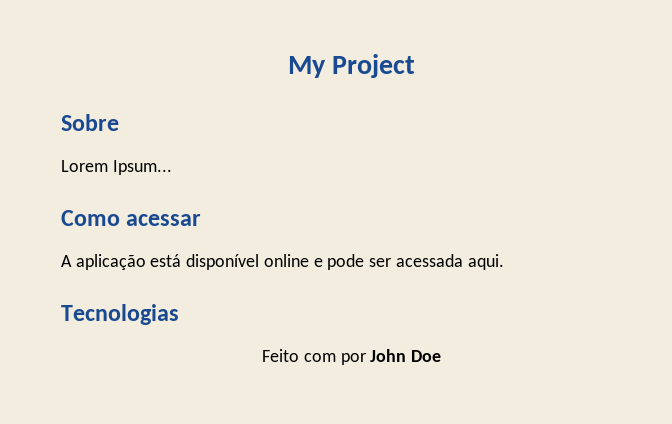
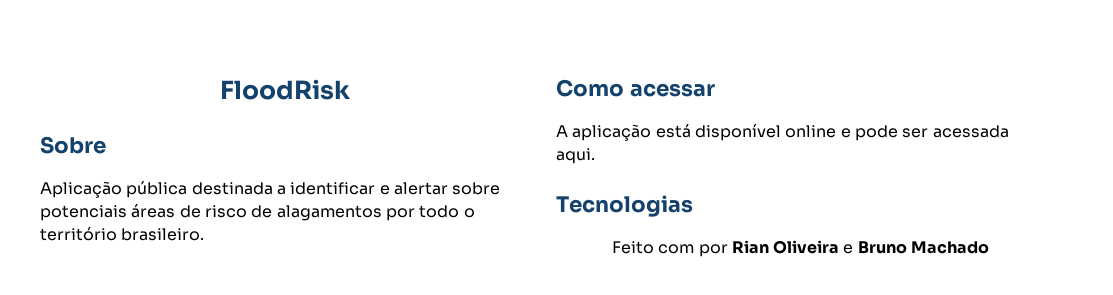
[287,54,416,78] My Project -> [219,79,350,100] FloodRisk
[61,160,172,175] Lorem Ipsum... -> [40,181,501,198] [40,204,475,221] [40,227,205,241] Aplicação pública destinada a identificar e alertar sobre potenciais áreas de risco de alagamentos por todo o território brasileiro.
[370,349,441,362] John Doe -> [731,240,990,254] Rian Oliveira e Bruno Machado

